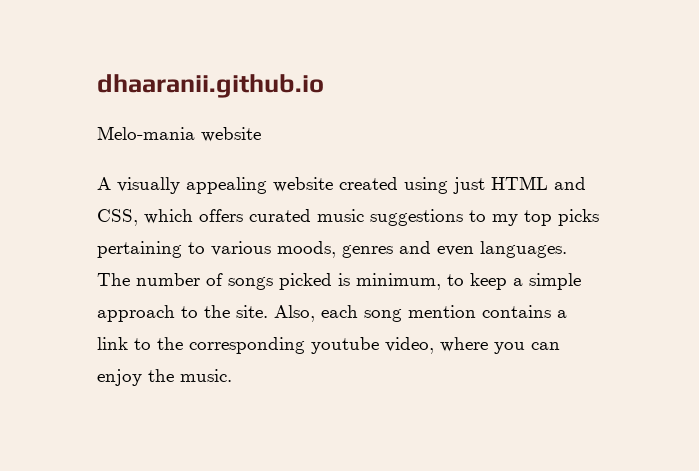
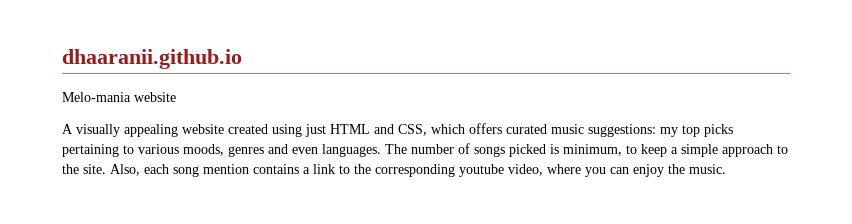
[370,209,486,226] suggestions to -> [588,124,656,137] suggestions:

